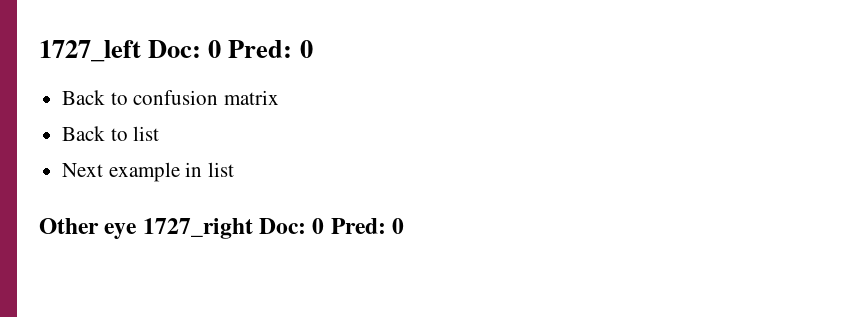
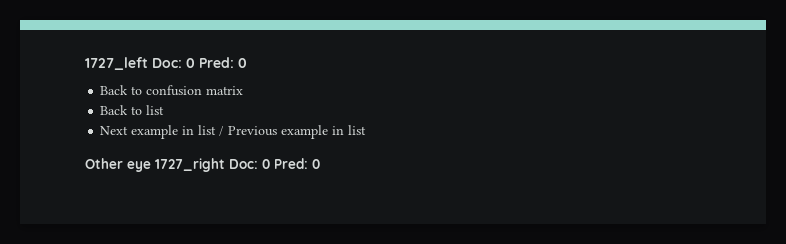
(235, 169) none -> [219,125,367,139] / Previous example in list

